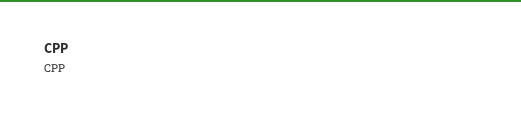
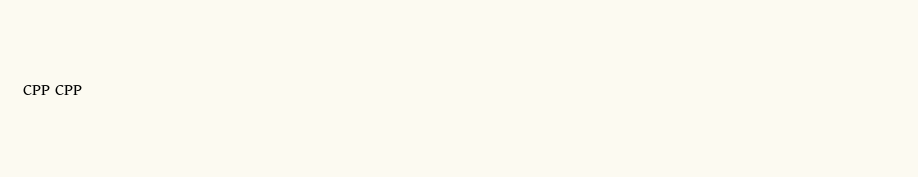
[44,43,68,53] CPP // -> [23,85,50,95] CPP

